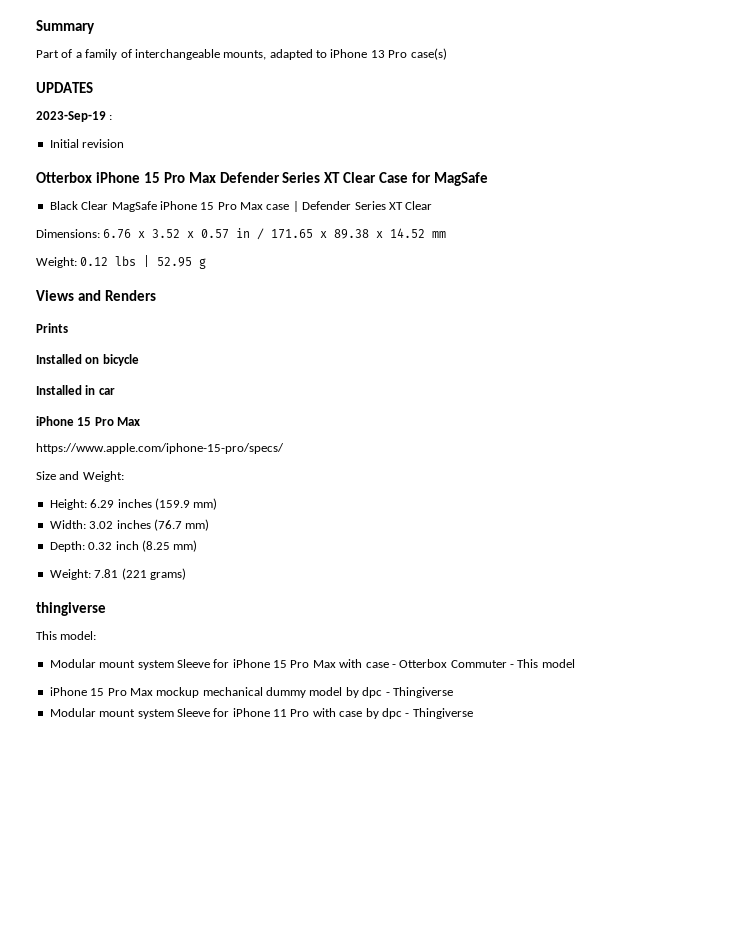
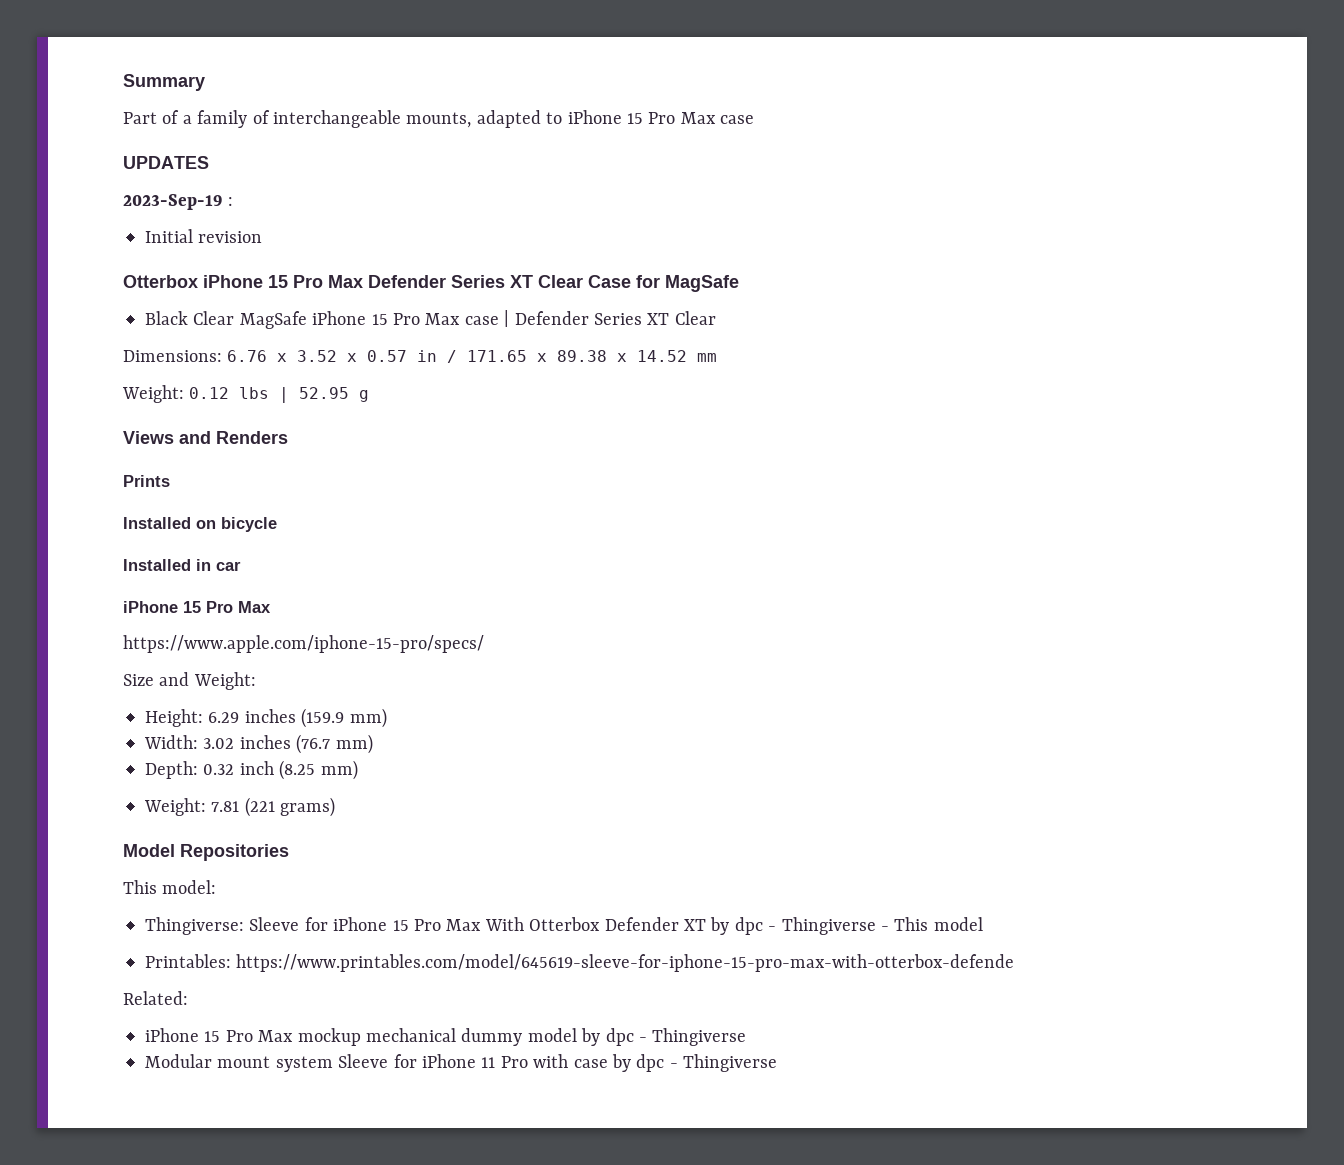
[370,48,447,60] 13 Pro case(s) -> [626,112,755,124] 15 Pro Max case
[36,602,106,616] thingiverse -> [123,844,289,861] Model Repositories
[49,659,174,670] Modular mount system -> [145,917,244,935] Thingiverse:
[339,659,507,668] with case - Otterbox Commuter -> [484,917,876,935] With Otterbox Defender XT by dpc - Thingiverse
(575, 663) none -> [145,954,1015,972] [123,991,188,1005] // Printables: https://www.printables.com/model/645619-sleeve-for-iphone-15-pro-max-with-otterbox-defende // Related:

